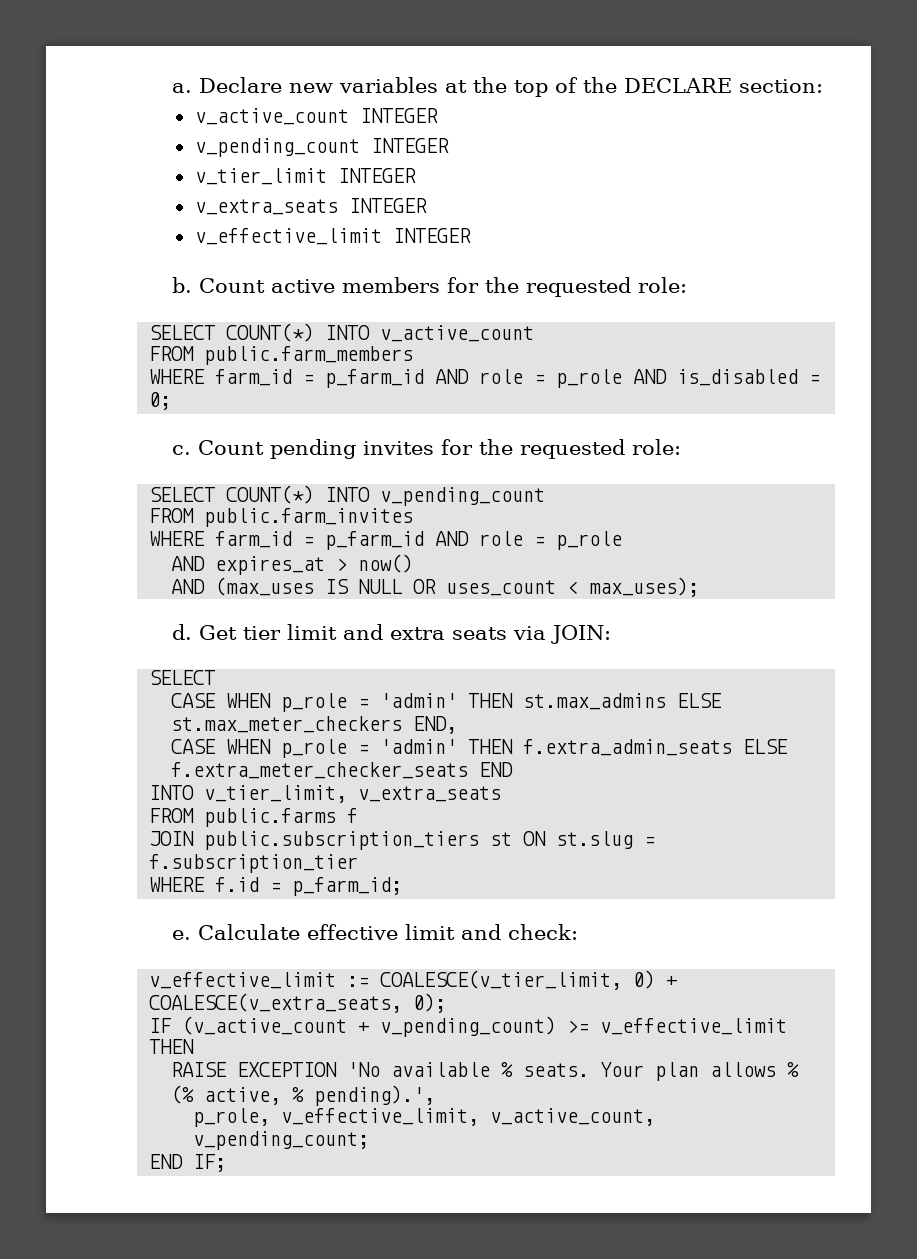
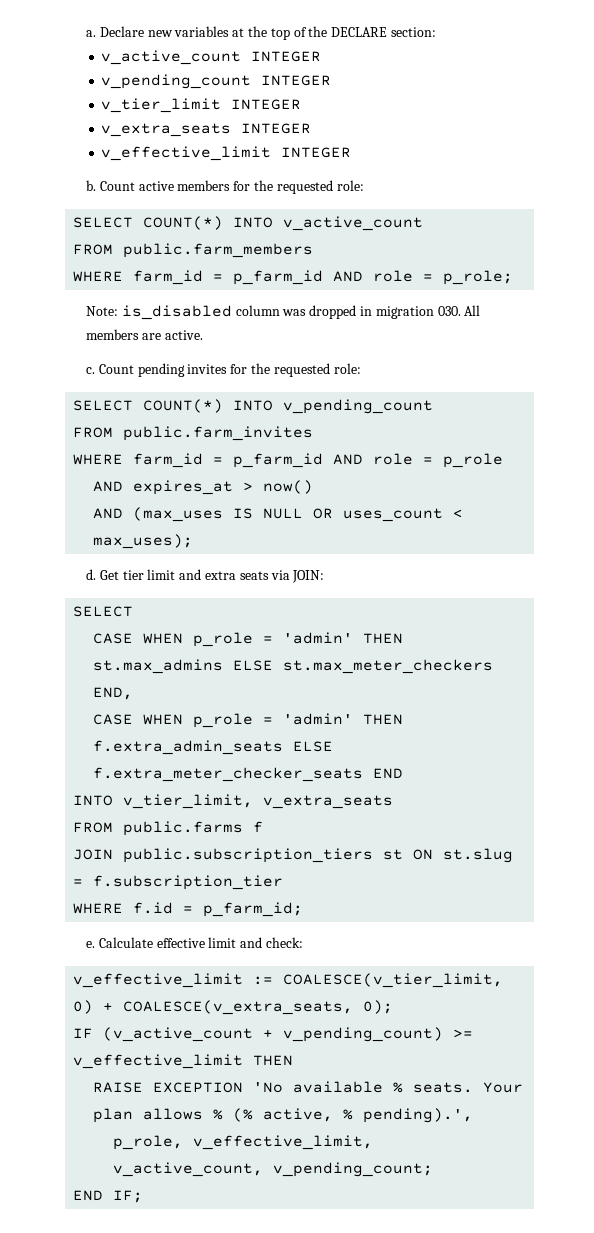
[556,369,821,388] [149,392,172,410] p_role AND is_disabled = 0; -> [443,270,514,285] [86,305,481,320] [86,329,203,340] p_role; // Note: is_disabled column was dropped in migration 030. All members are active.

